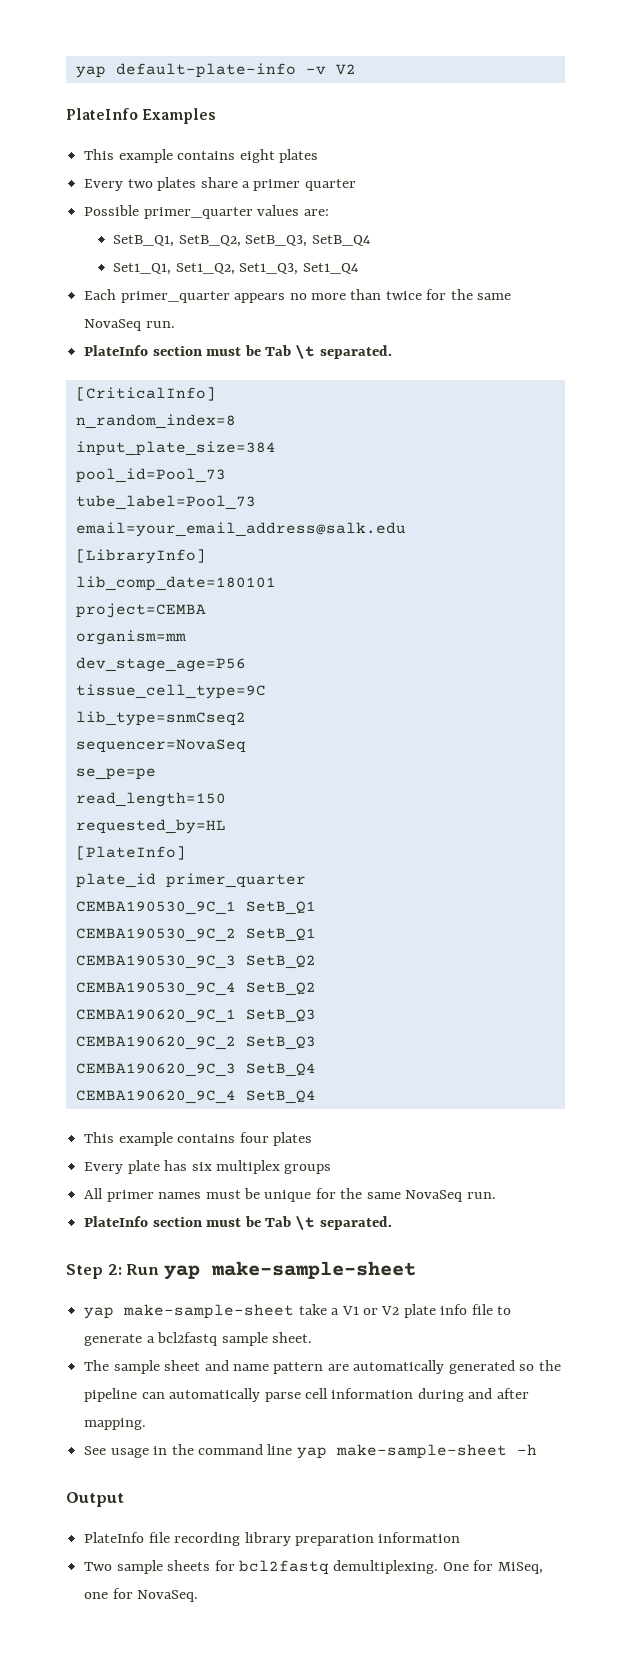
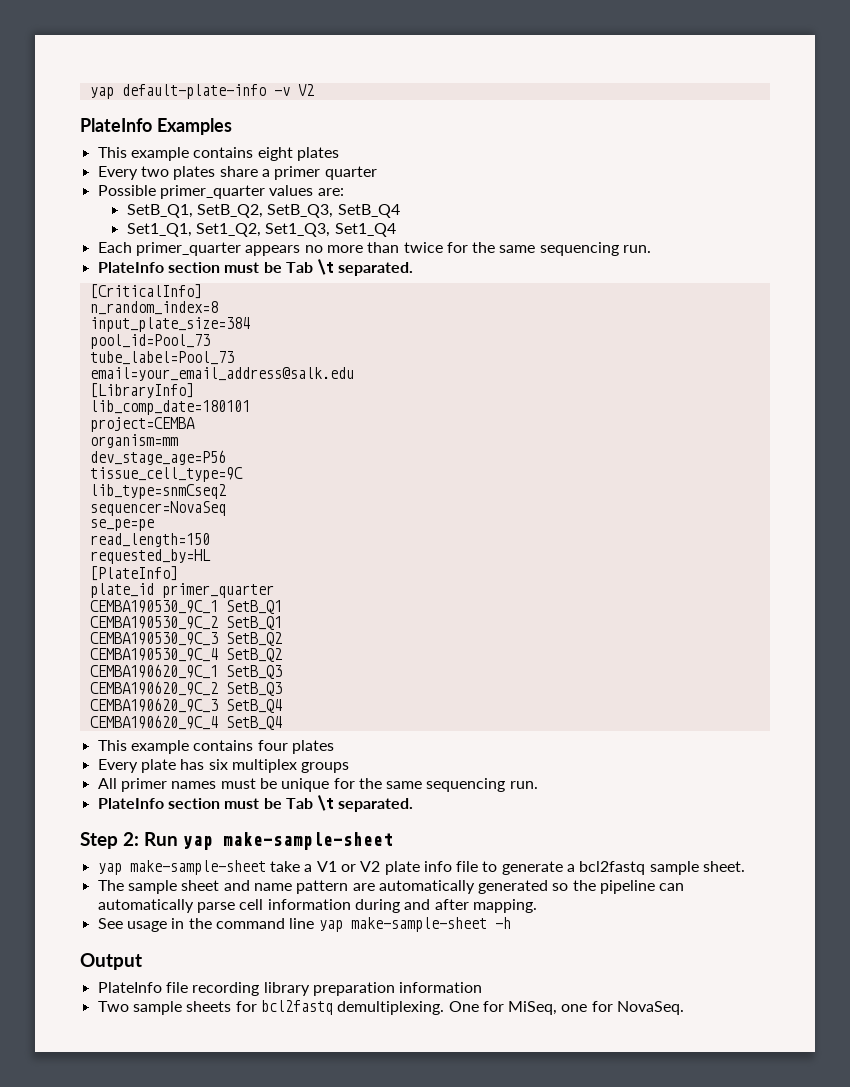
[84,319,142,331] NovaSeq -> [539,242,619,256] sequencing
[405,1190,463,1202] NovaSeq -> [426,778,506,792] sequencing

